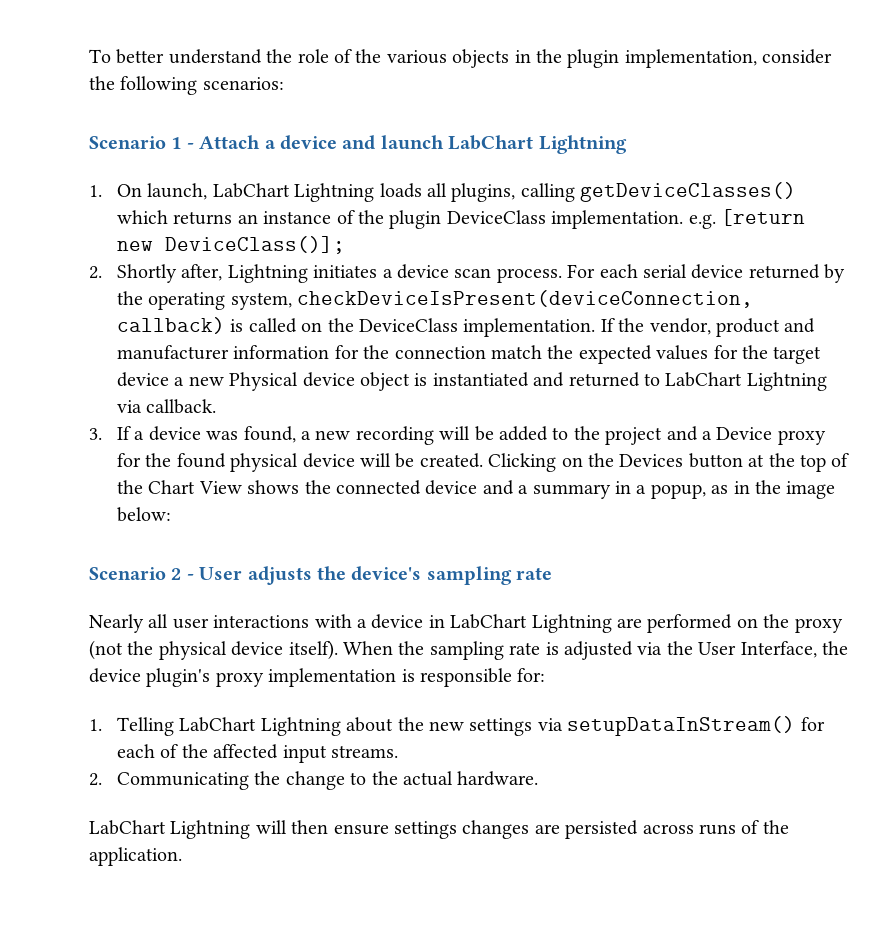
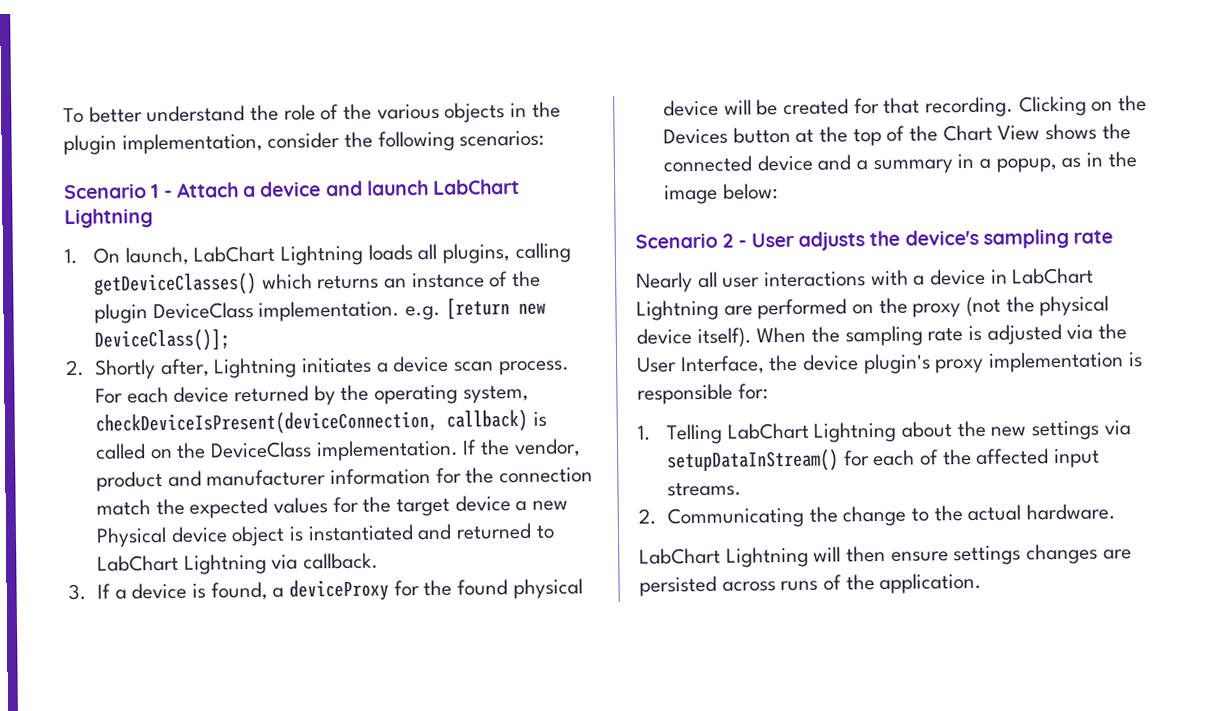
[643,264,688,278] serial -> (169, 395) none
[206,431,239,440] was -> [191,583,206,599] is
[315,426,826,445] new recording will be added to the project and a Device proxy -> [288,579,389,602] deviceProxy
[419,453,483,468] created. -> [782,96,1014,118] created for that recording.

